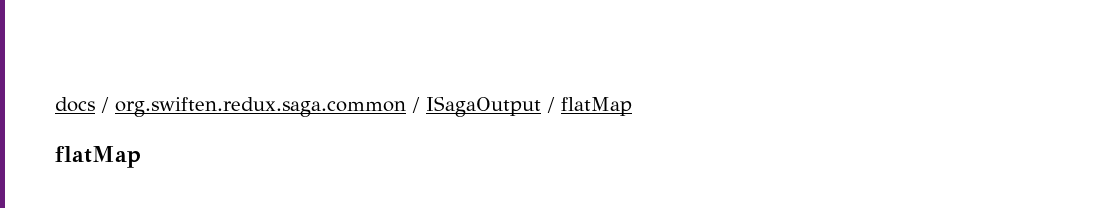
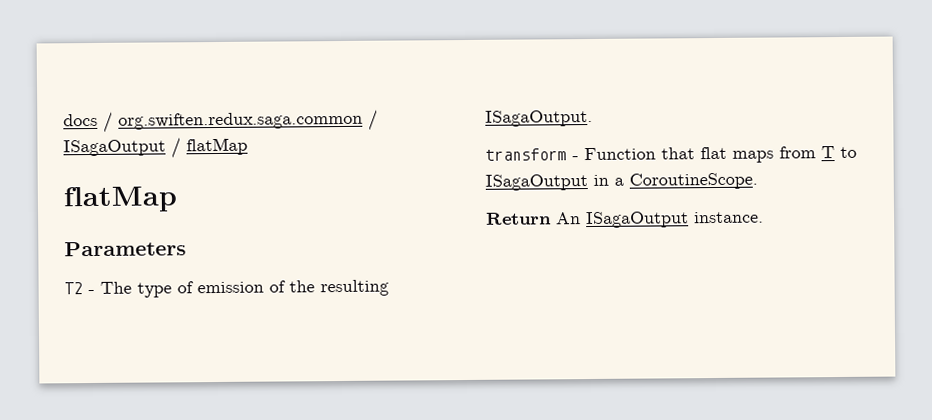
(141, 157) none -> [64,241,187,257] [64,279,389,298] [485,109,593,127] [485,146,857,163] [485,172,758,191] [486,211,764,229] // Parameters // T2 - The type of emission of the resulting ISagaOutput. // transform - Function that flat maps from T to ISagaOutput in a CoroutineScope. // Return An ISagaOutput instance.

